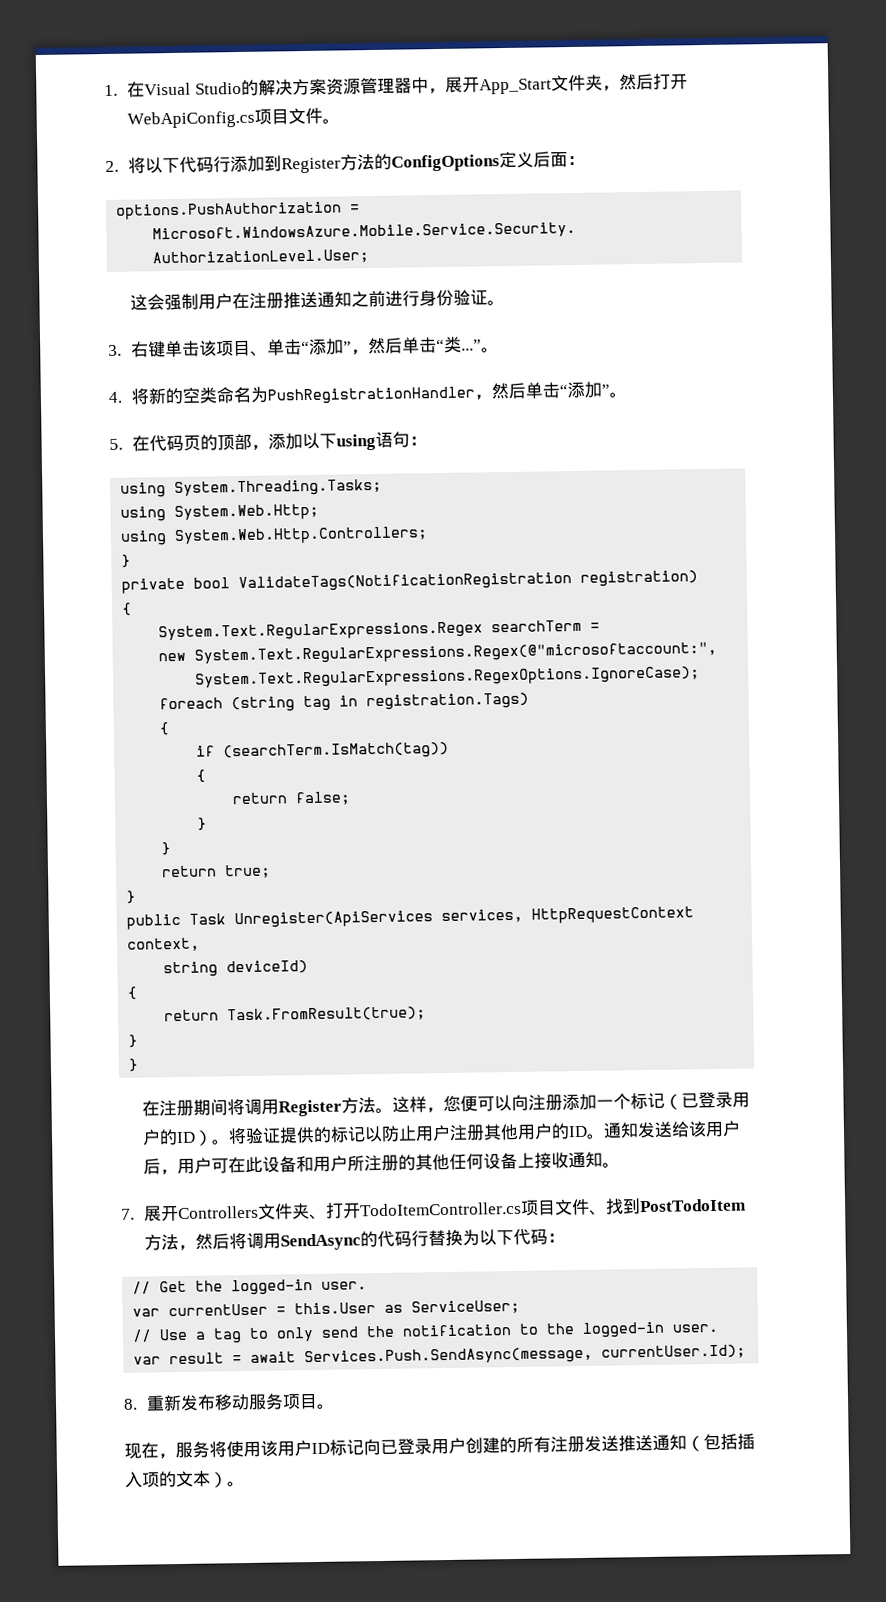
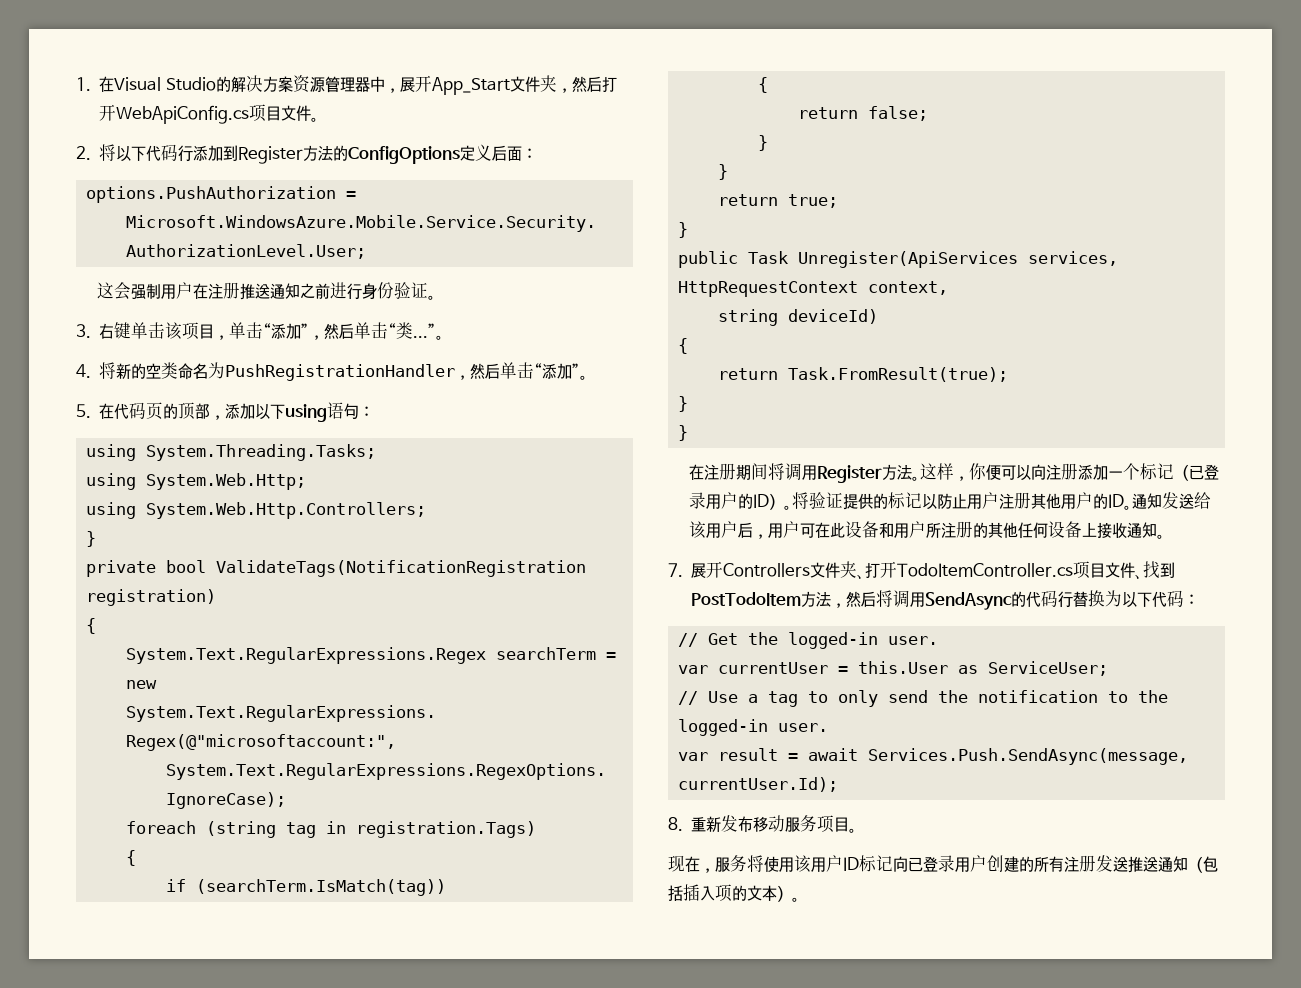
[250,350,269,356] 、 -> [214,335,230,340] ，
[443,1095,462,1113] 您 -> [968,463,986,480] 你

